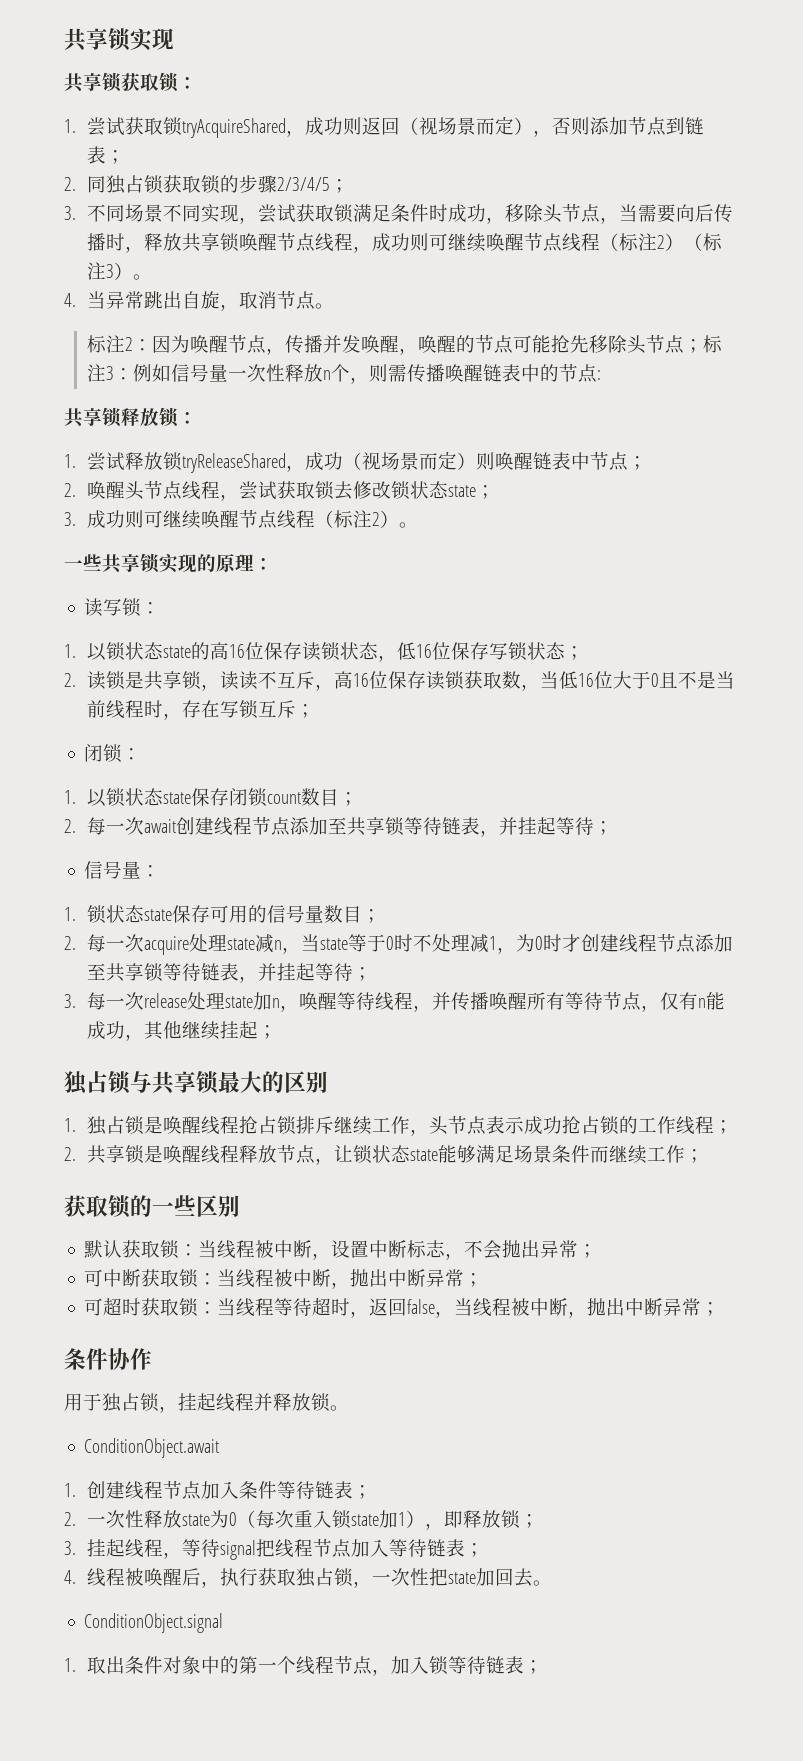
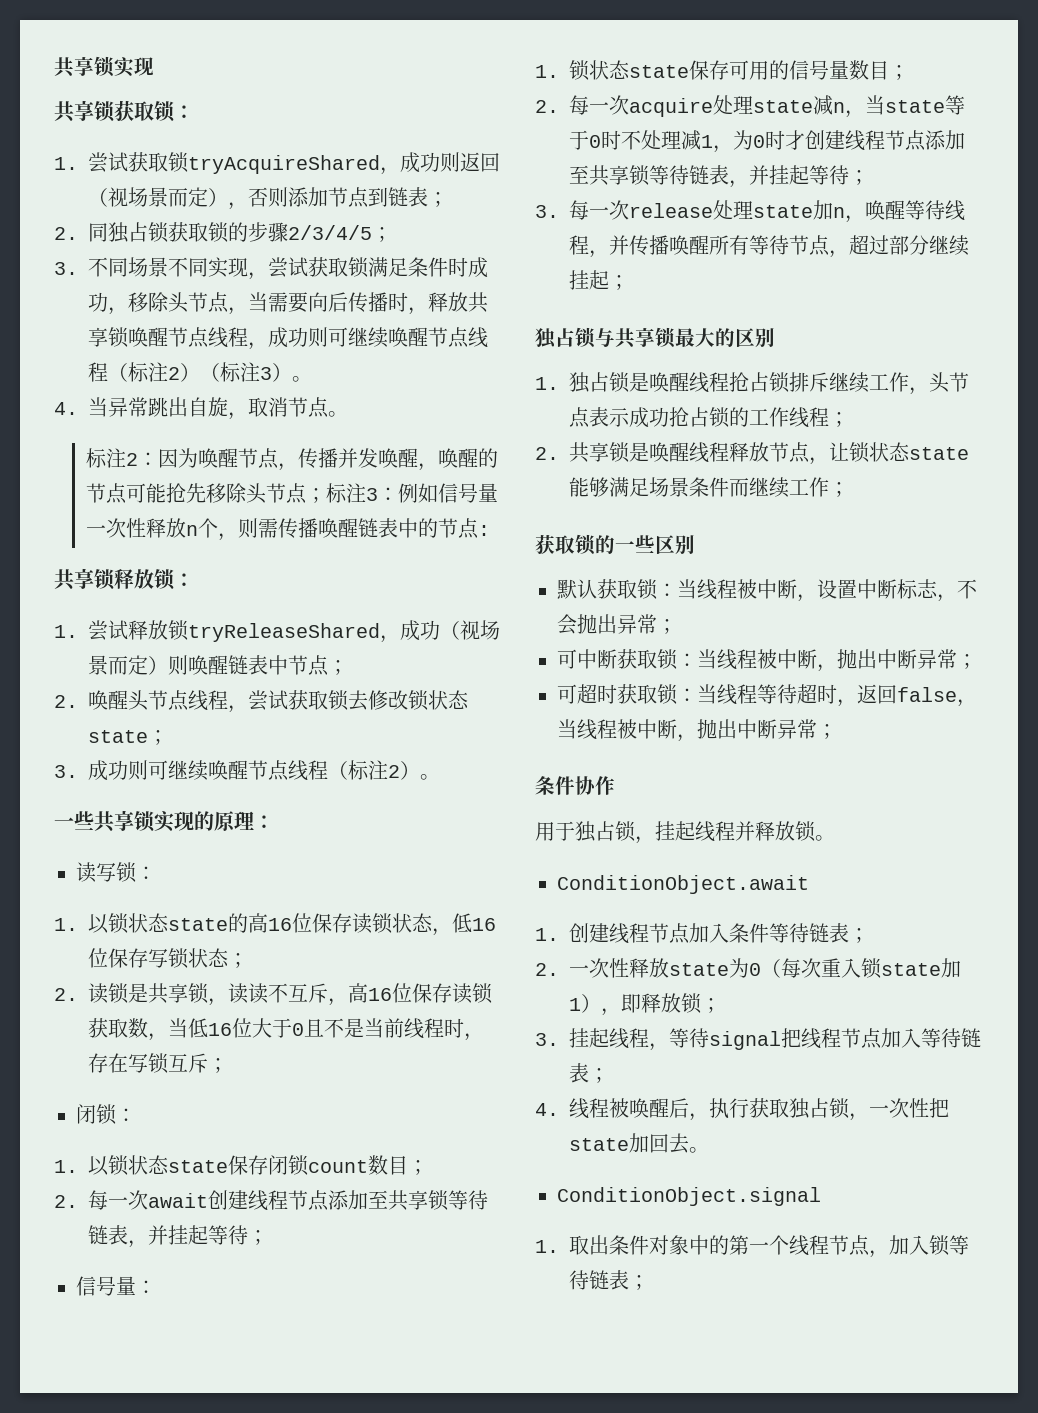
[660,992,726,1010] [87,1021,183,1041] 仅有n能成功，其他 -> [849,235,929,255] 超过部分

